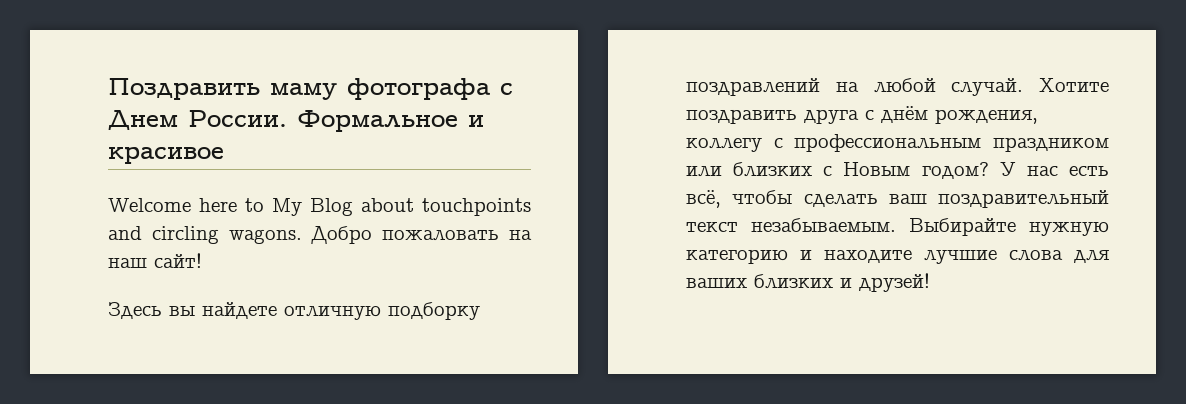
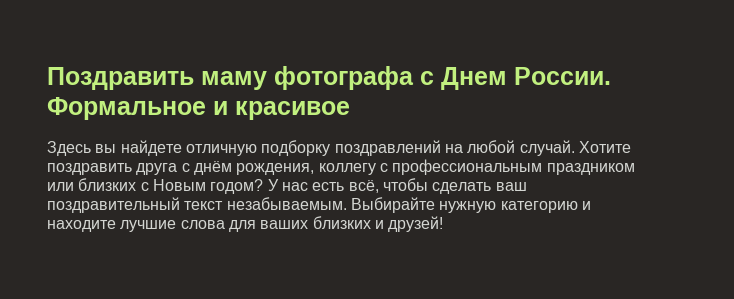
[108,198,531,216] [108,226,532,244] [108,253,202,268] // Welcome here to My Blog about touchpoints and circling wagons. Добро пожаловать на наш сайт! -> (350, 110) none

